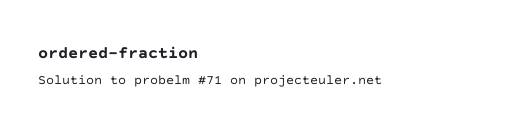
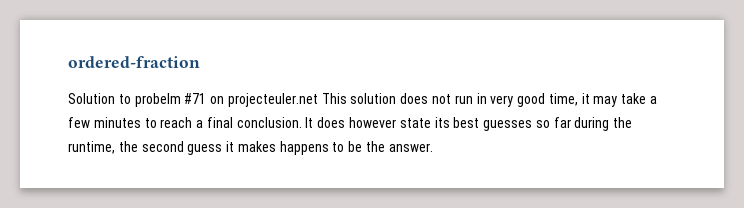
(382, 81) none -> [321,93,658,107] [68,117,633,131] [68,141,433,155] This solution does not run in very good time, it may take a few minutes to reach a final conclusion. It does however state its best guesses so far during the runtime, the second guess it makes happens to be the answer.

